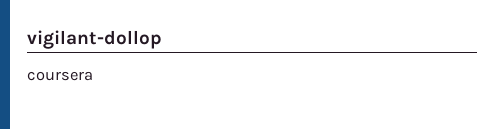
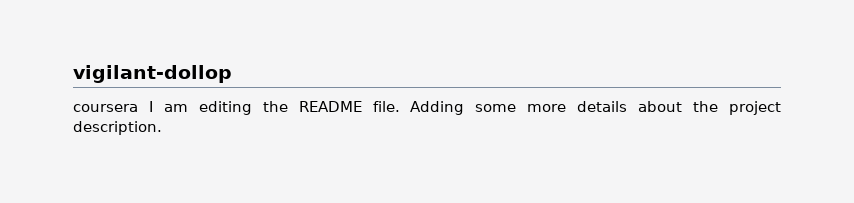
(93, 76) none -> [148,101,781,115] [73,121,162,135] I am editing the README file. Adding some more details about the project description.

